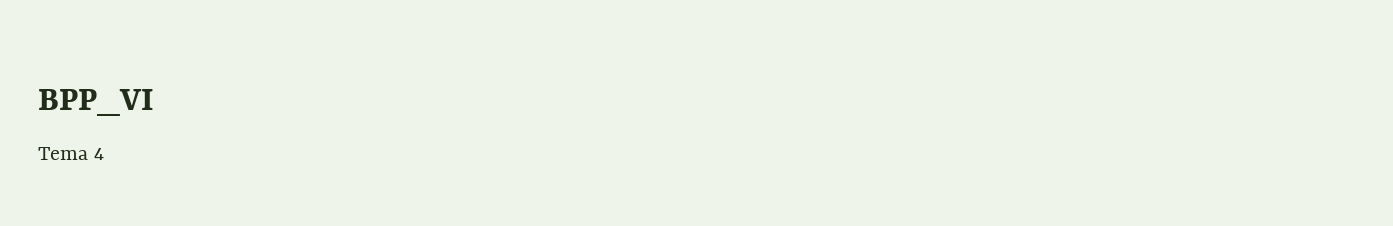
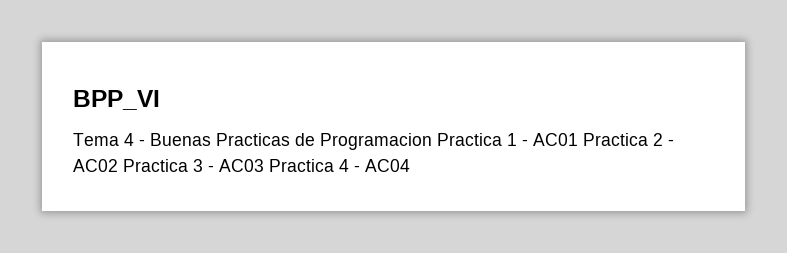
(105, 154) none -> [139,133,674,150] [73,159,410,172] - Buenas Practicas de Programacion Practica 1 - AC01 Practica 2 - AC02 Practica 3 - AC03 Practica 4 - AC04

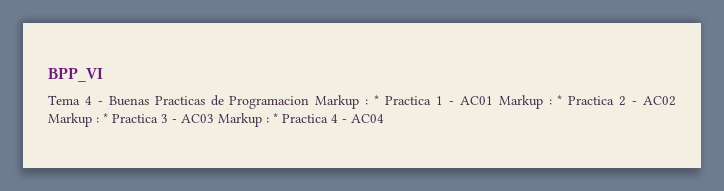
(432, 141) none -> [315,95,380,109] Markup : *
(578, 139) none -> [498,95,563,109] Markup : *
(118, 165) none -> [48,113,108,127] Markup : *
(264, 165) none -> [218,113,278,127] Markup : *

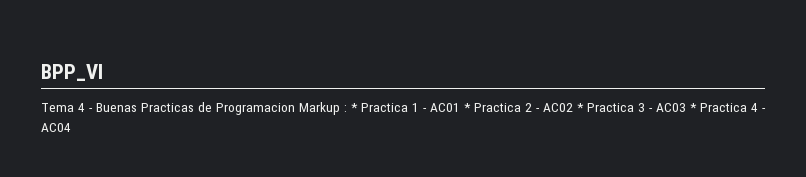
[498,95,552,109] Markup : -> (460, 107) none
[48,113,99,127] Markup : -> (573, 107) none
[218,113,269,127] Markup : -> (686, 107) none

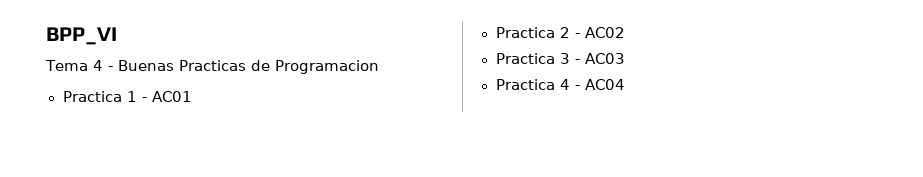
[299,102,358,115] Markup : * -> (379, 67) //
[464,103,471,112] * -> (192, 96) //
[577,103,584,112] * -> (625, 32) //
[690,103,697,112] * -> (625, 58) //

